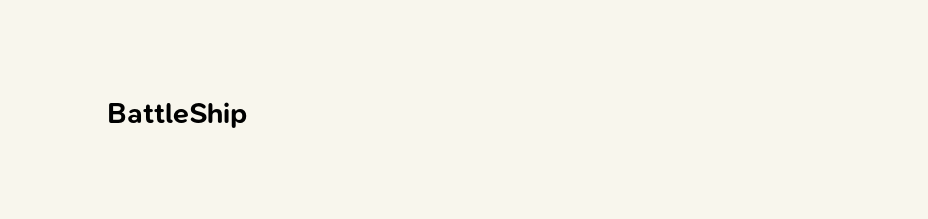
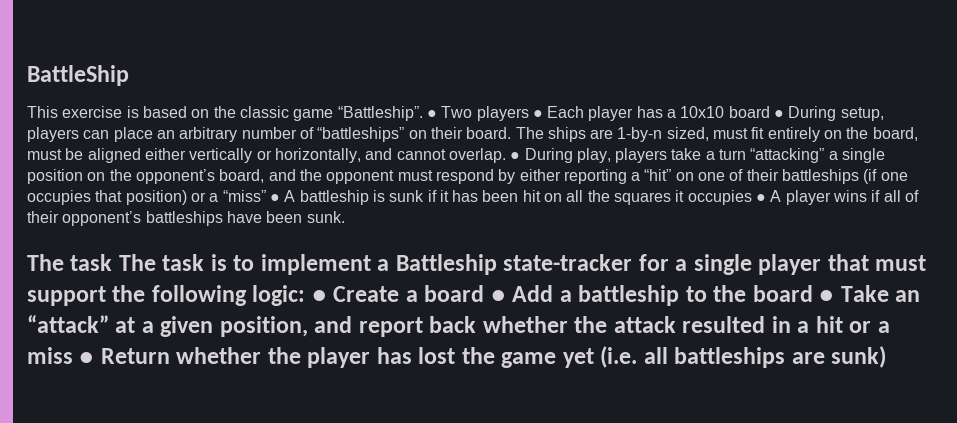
(247, 115) none -> [27,106,884,121] [27,127,918,142] [27,148,886,163] [27,169,908,184] [27,190,919,205] [27,211,345,226] [27,254,927,275] [27,285,921,306] [27,315,890,337] [27,346,887,368] // This exercise is based on the classic game “Battleship”. ● Two players ● Each player has a 10x10 board ● During setup, players can place an arbitrary number of “battleships” on their board. The ships are 1-by-n sized, must fit entirely on the board, must be aligned either vertically or horizontally, and cannot overlap. ● During play, players take a turn “attacking” a single position on the opponent’s board, and the opponent must respond by either reporting a “hit” on one of their battleships (if one occupies that position) or a “miss” ● A battleship is sunk if it has been hit on all the squares it occupies ● A player wins if all of their opponent’s battleships have been sunk. // The task The task is to implement a Battleship state-tracker for a single player that must support the following logic: ● Create a board ● Add a battleship to the board ● Take an “attack” at a given position, and report back whether the attack resulted in a hit or a miss ● Return whether the player has lost the game yet (i.e. all battleships are sunk)

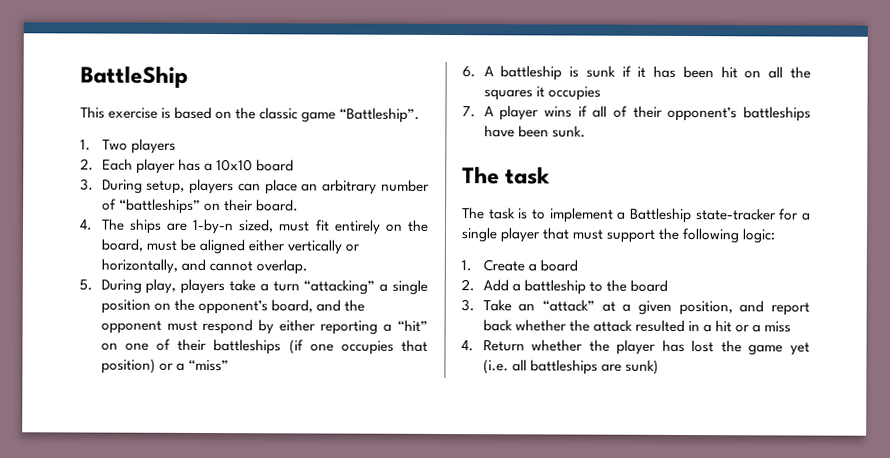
[426,110,437,118] ● -> [80,139,91,151] // 1.
[532,110,543,118] ● -> [80,158,94,171] // 2.
[774,110,785,118] ● -> [80,178,94,191] // 3.
(512, 133) none -> [79,219,93,231] // 4.
[510,152,521,160] ● -> [79,279,93,291] // 5.
[269,194,280,202] ● -> [462,66,476,78] // 6.
[756,194,767,202] ● -> [462,106,476,118] // 7.
(113, 262) none -> (551, 175) //
[311,290,327,302] ● -> [461,260,472,272] // 1.
[490,290,506,302] ● -> [461,279,475,292] // 2.
[819,290,835,302] ● -> [461,299,475,312] // 3.
[79,352,95,364] ● -> [461,340,474,352] // 4.

